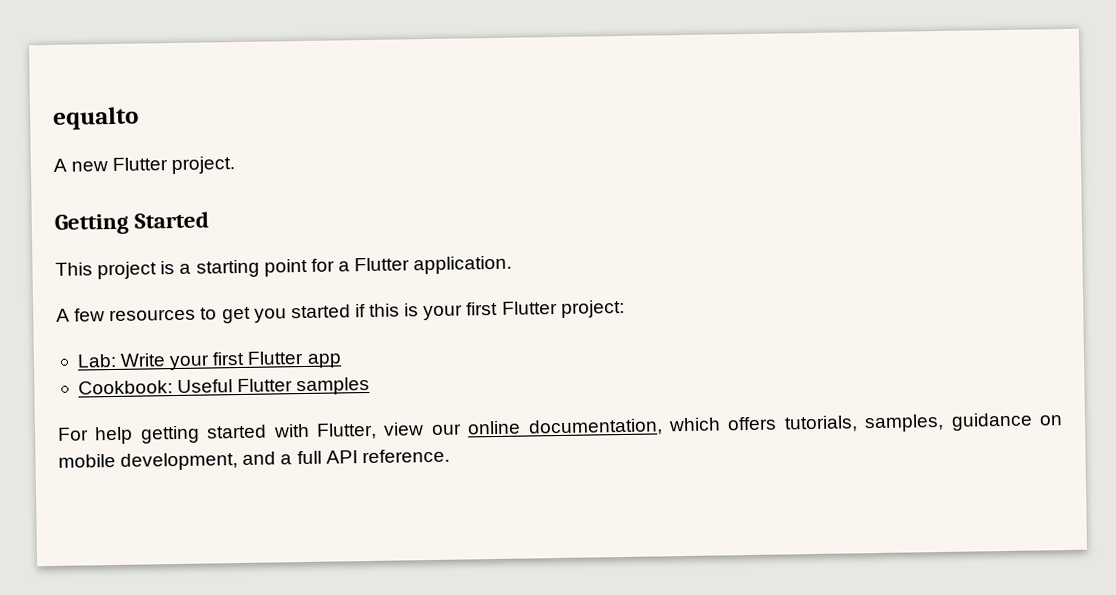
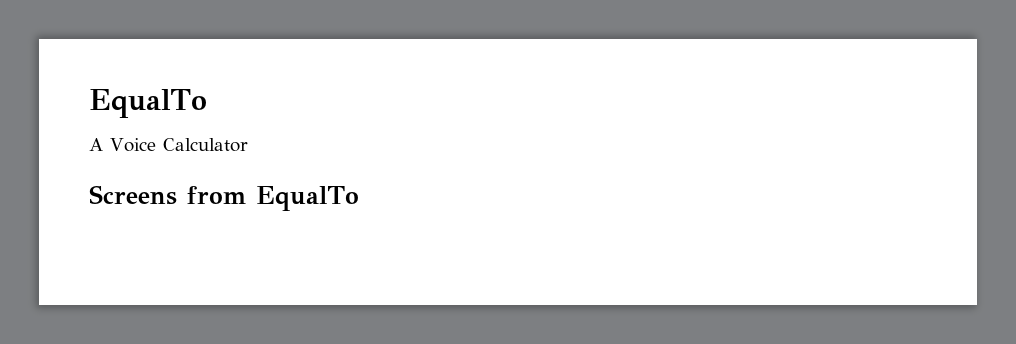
[52,106,139,130] [53,156,237,175] [54,211,210,235] [55,255,513,280] [56,299,625,324] [76,350,342,371] [77,376,371,396] [57,412,1063,445] [58,448,450,471] equalto // A new Flutter project. // Getting Started // This project is a starting point for a Flutter application. // A few resources to get you started if this is your first Flutter project: // Lab: Write your first Flutter app // Cookbook: Useful Flutter samples // For help getting started with Flutter, view our online documentation, which offers tutorials, samples, guidance on mobile development, and a full API reference. -> [89,89,207,118] [89,138,248,152] [89,185,359,211] EqualTo // A Voice Calculator // Screens from EqualTo

